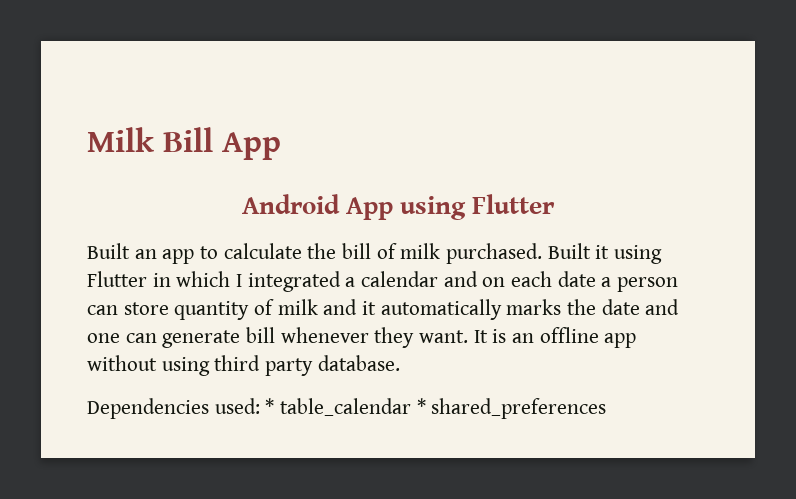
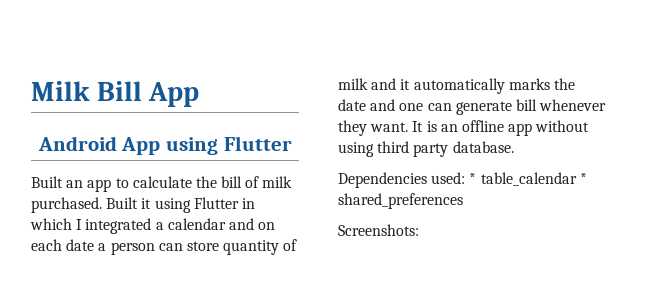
(607, 408) none -> [338,224,419,236] // Screenshots:

